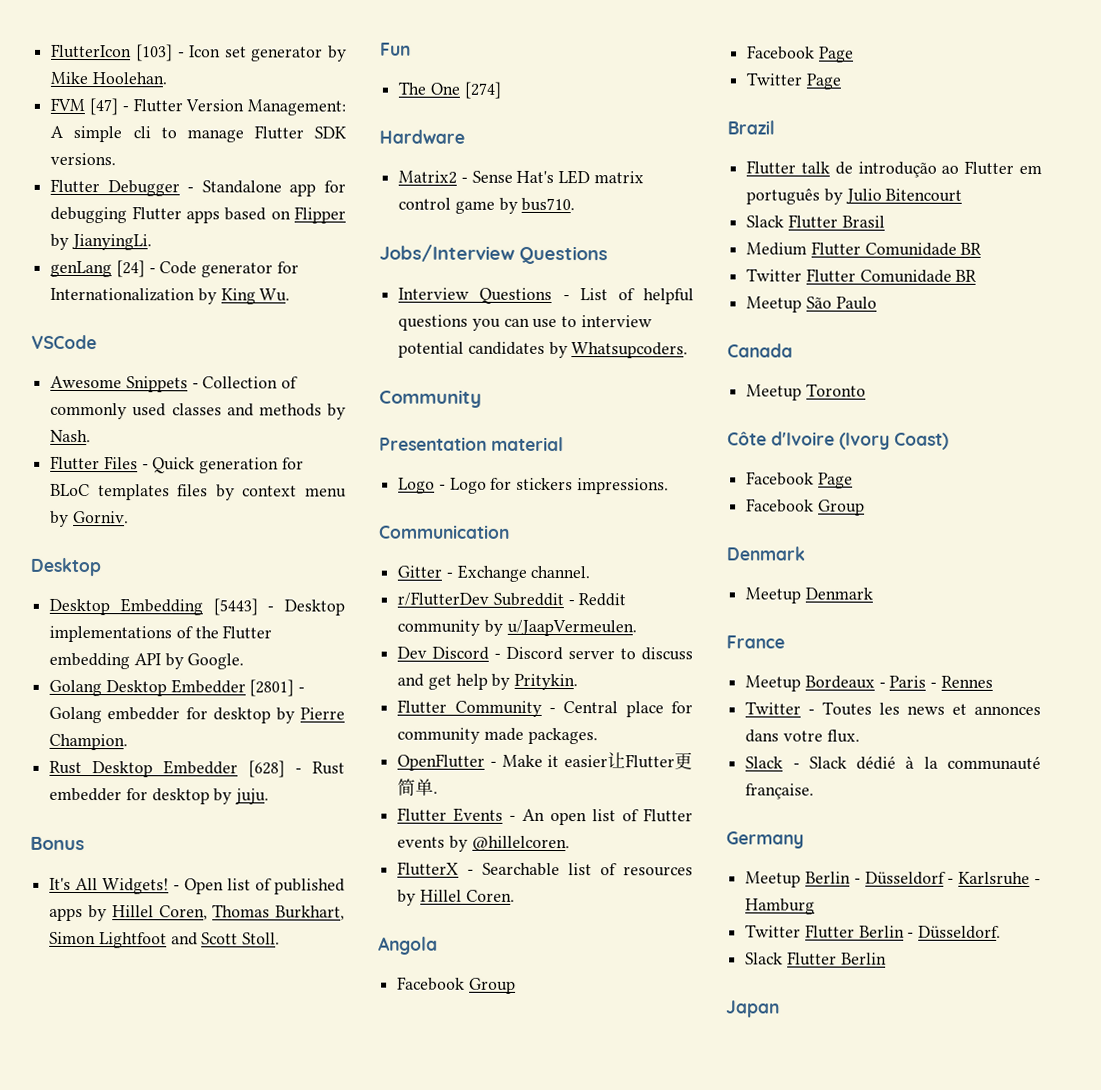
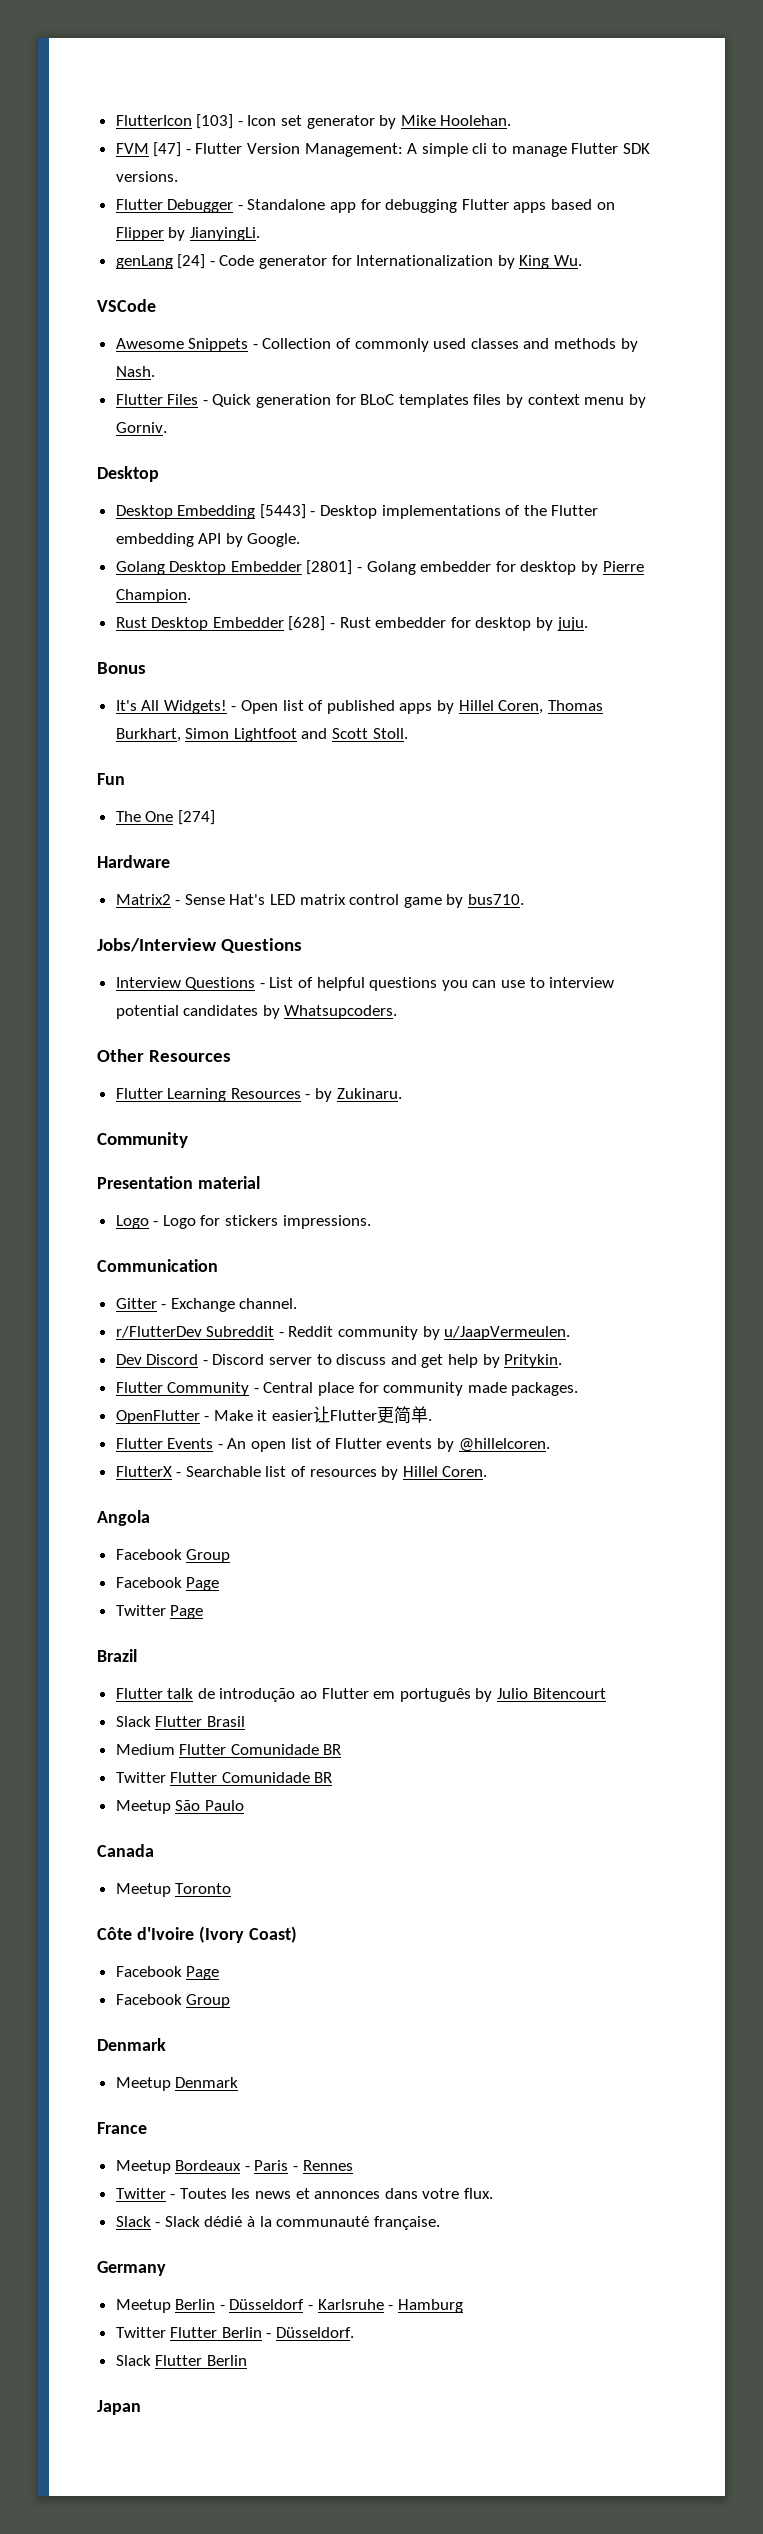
(689, 350) none -> [97,1049,231,1062] [115,1088,402,1102] // Other Resources // Flutter Learning Resources - by Zukinaru.

